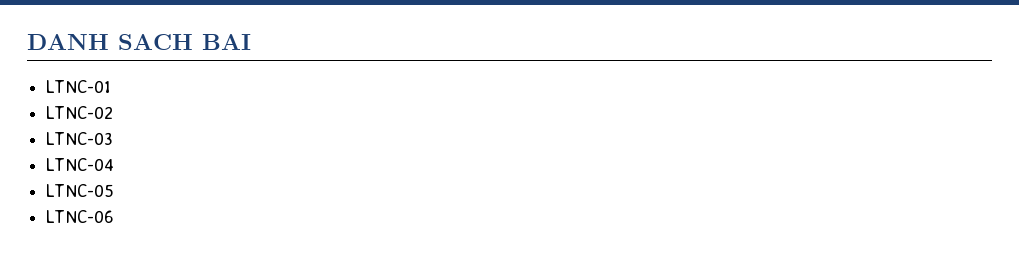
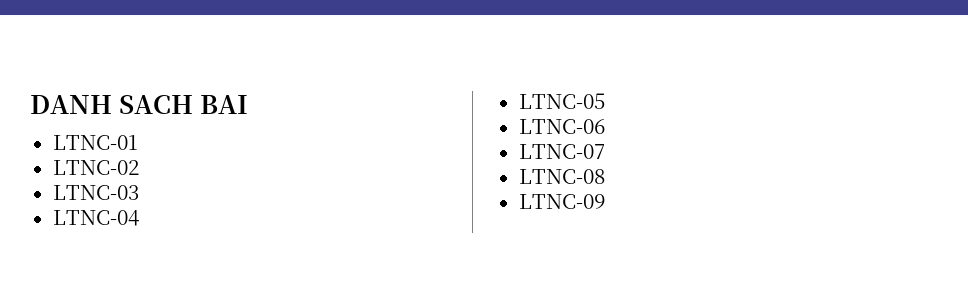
(115, 216) none -> [518,144,605,159] [518,169,605,184] [518,194,606,209] // LTNC-07 // LTNC-08 // LTNC-09

